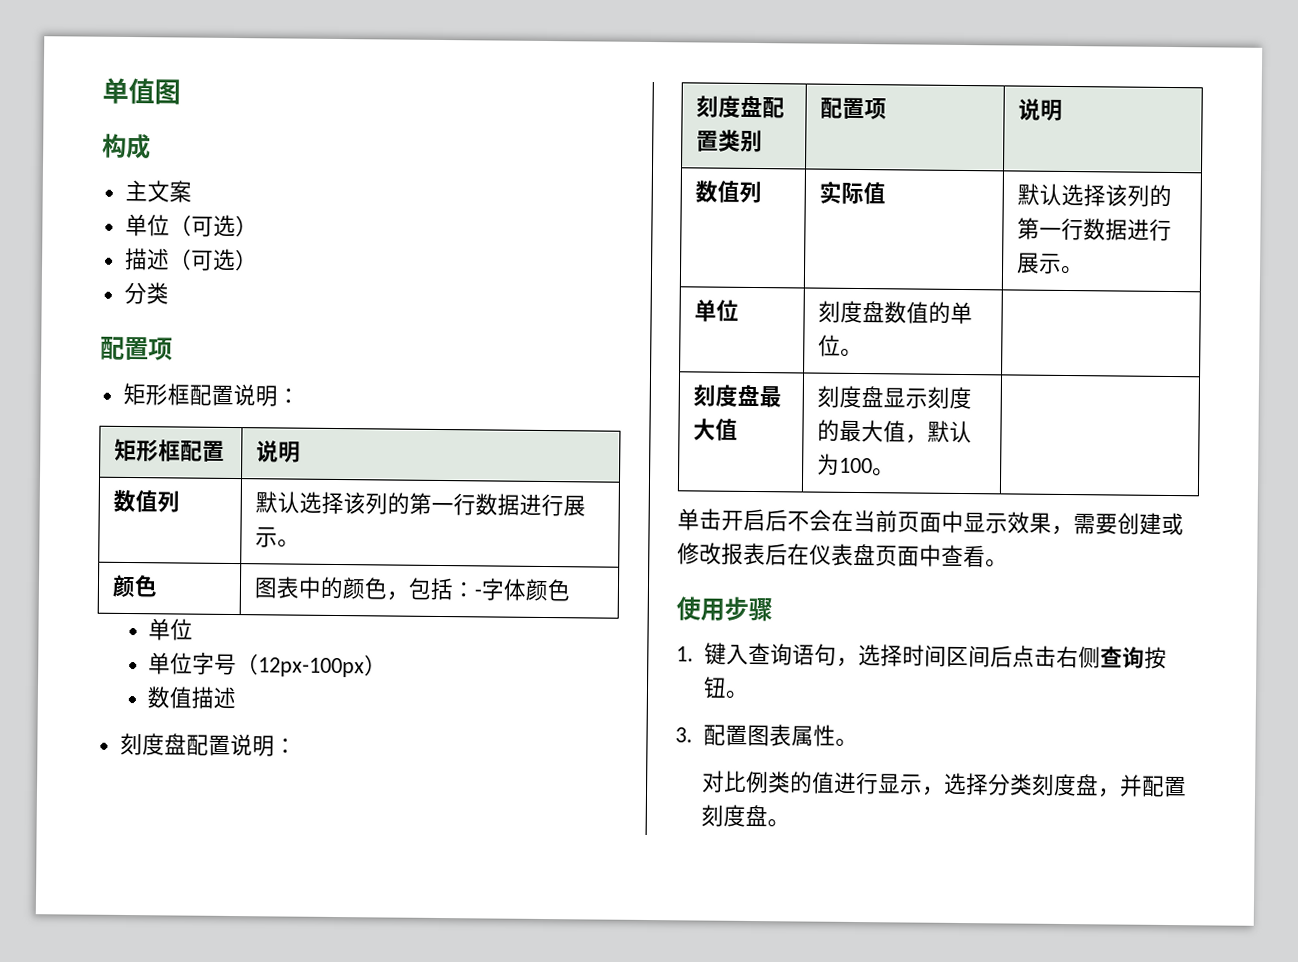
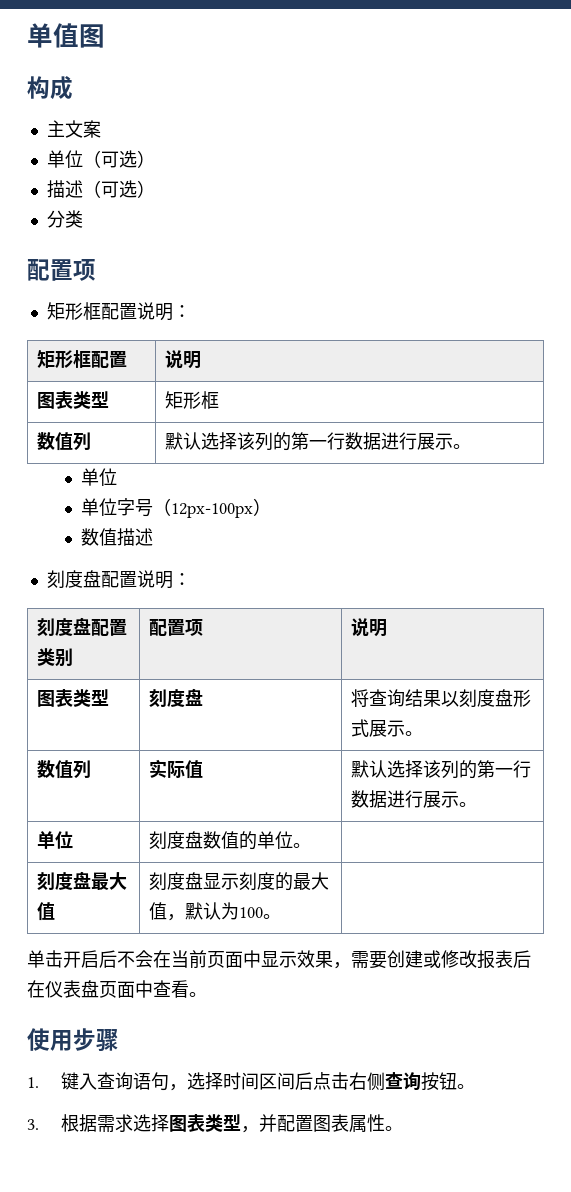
(301, 452) none -> [36,391,109,409] [164,391,219,409] // 图表类型 | 矩形框
[111,574,158,598] [253,576,571,602] // 颜色 | 图表中的颜色，包括：-字体颜色 -> (471, 446) none
(1063, 110) none -> [36,689,109,707] [148,688,203,707] [350,689,531,708] [350,719,423,737] // 图表类型 | 刻度盘 | 将查询结果以刻度盘形式展示。
[702,724,858,748] [702,770,1188,798] [701,804,769,827] 配置图表属性。 // 对比例类的值进行显示，选择分类刻度盘，并配置刻度盘 -> [61,1114,386,1133] 根据需求选择图表类型，并配置图表属性

